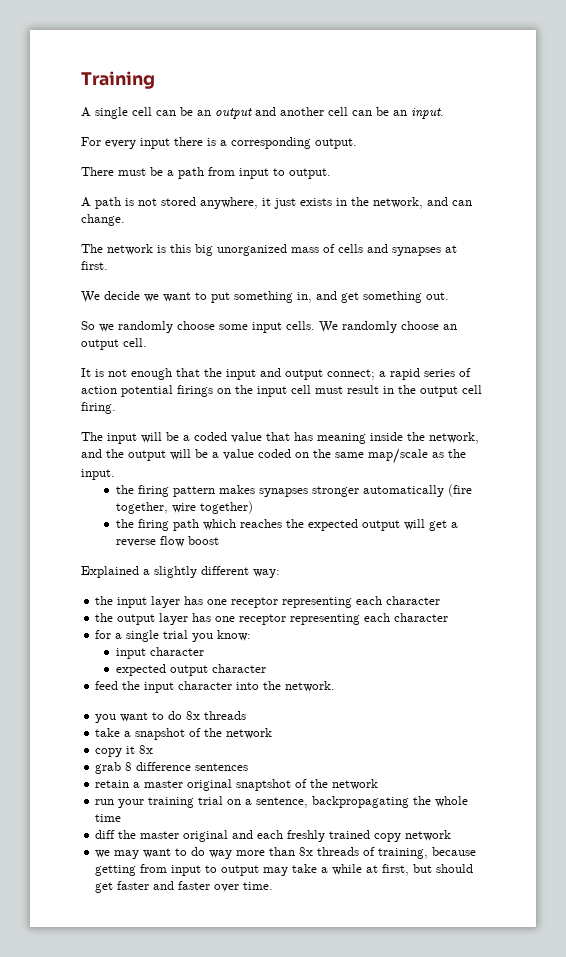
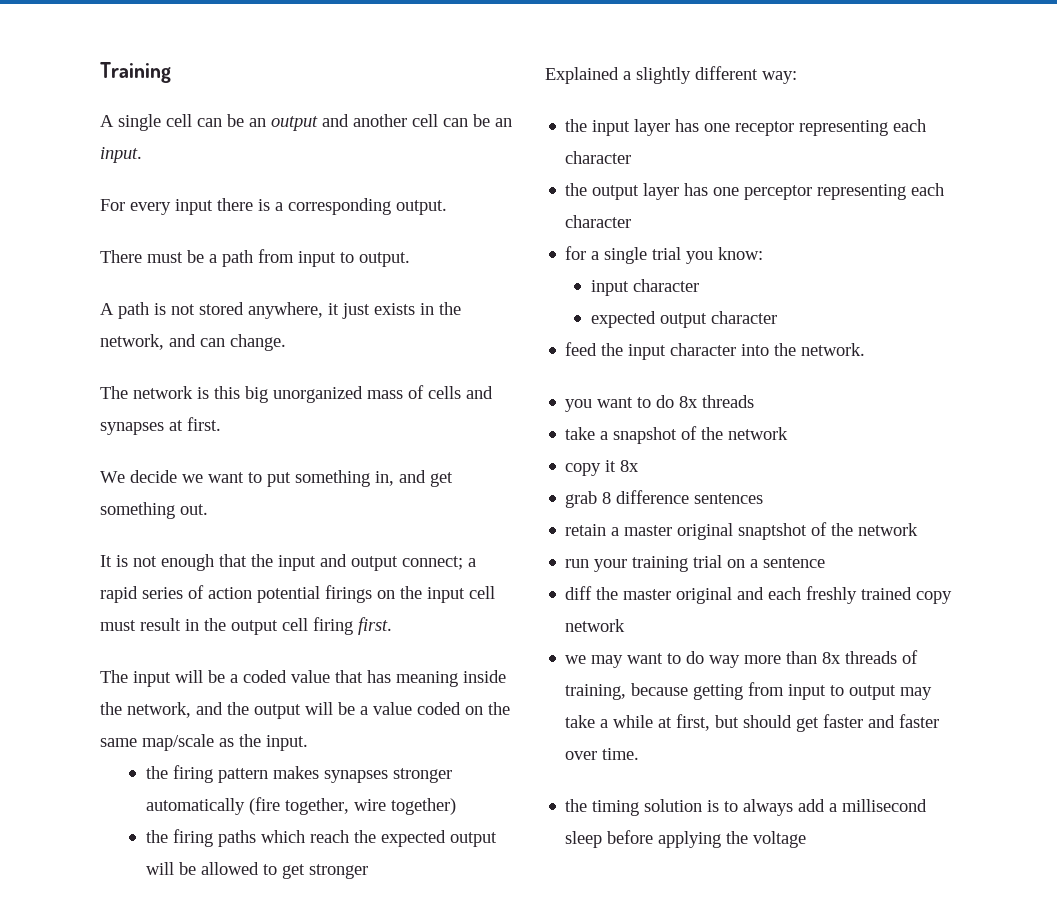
[81,321,457,333] [81,338,147,350] // So we randomly choose some input cells. We randomly choose an output cell. -> (208, 509) none
[81,402,116,414] firing. -> [313,617,392,635] firing first.
[173,519,283,531] path which reaches -> [218,830,350,847] paths which reach
[429,520,459,531] [116,536,220,547] get a reverse flow boost -> [179,862,369,879] be allowed to get stronger
[239,614,287,625] receptor -> [744,185,813,200] perceptor
[256,796,469,808] [95,814,122,822] sentence, backpropagating the whole time -> [763,557,826,568] sentence
(274, 886) none -> [565,799,928,816] [565,830,807,848] // the timing solution is to always add a millisecond sleep before applying the voltage

